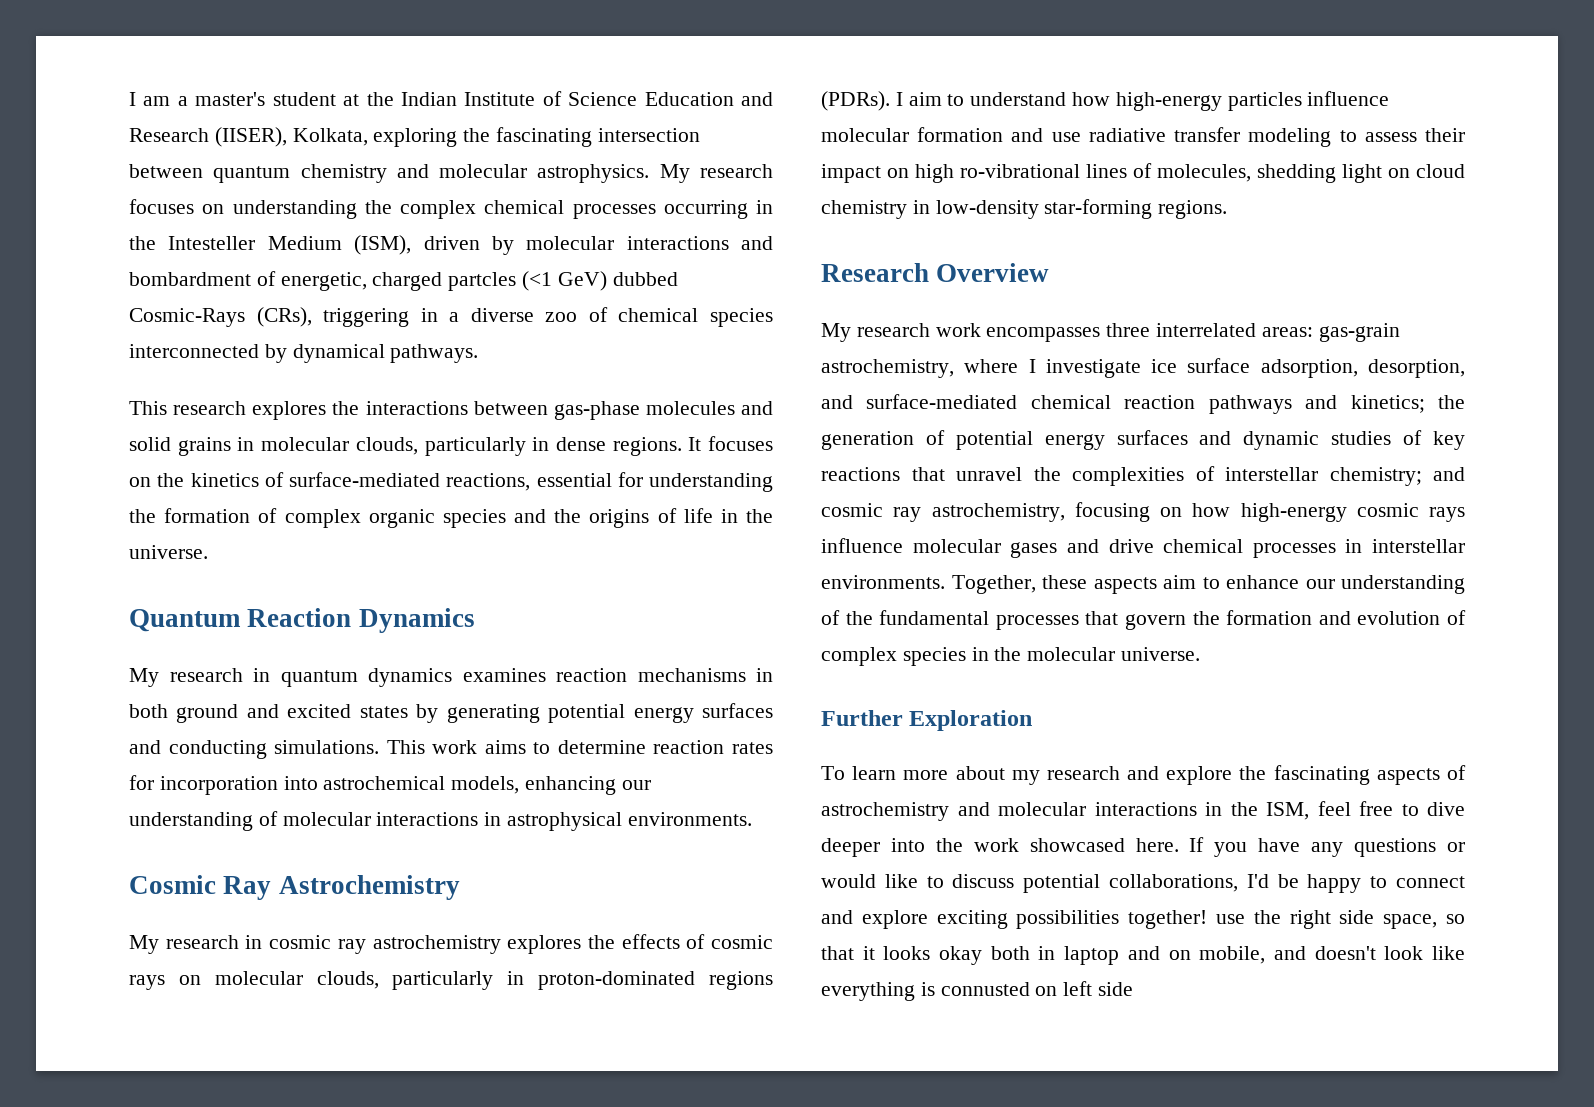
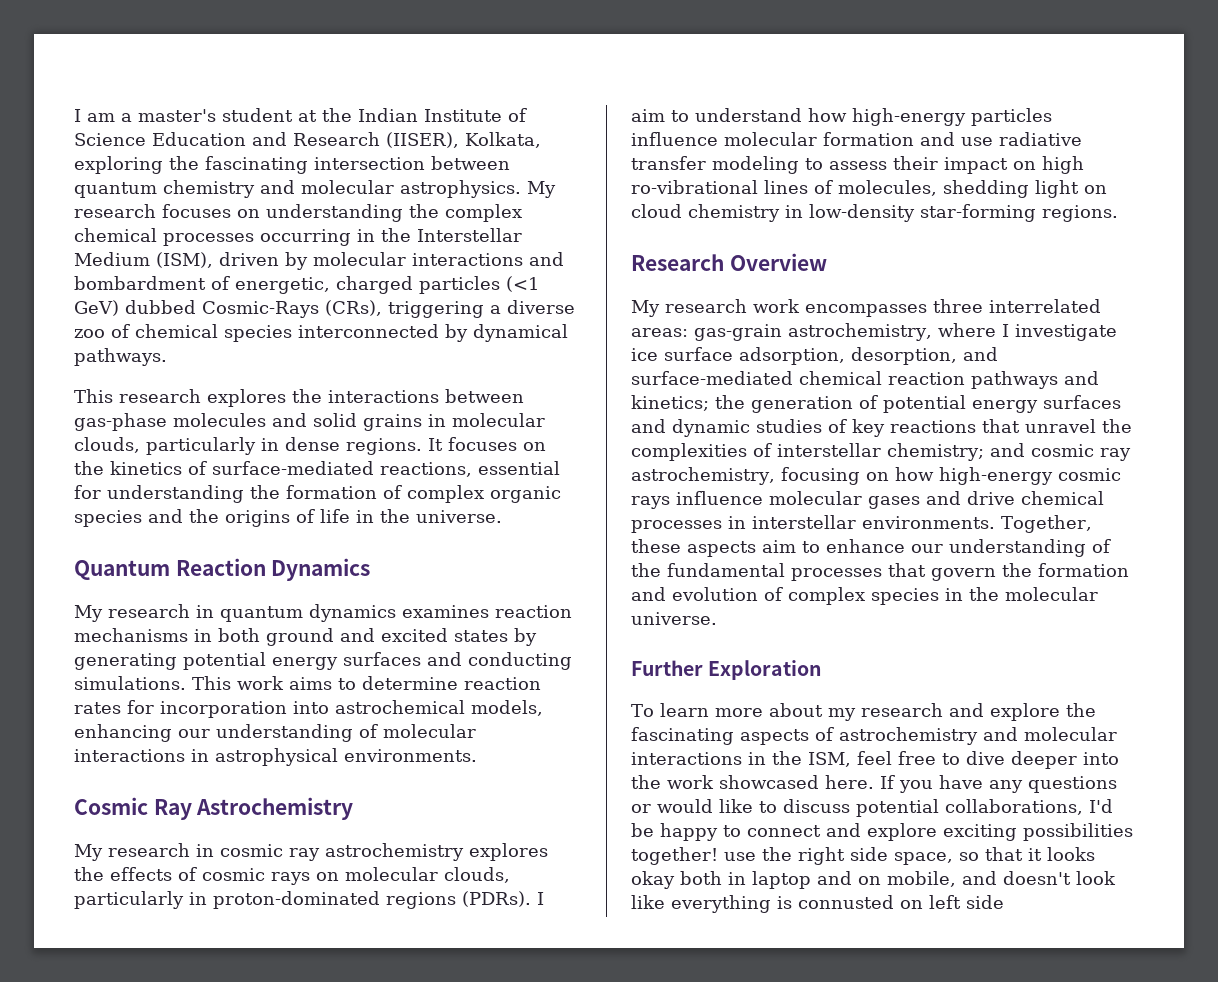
[168,236,256,250] Intesteller -> [417,228,522,242] Interstellar
[448,272,517,291] partcles -> [419,276,500,294] particles
[420,308,438,322] in -> (484, 309) none

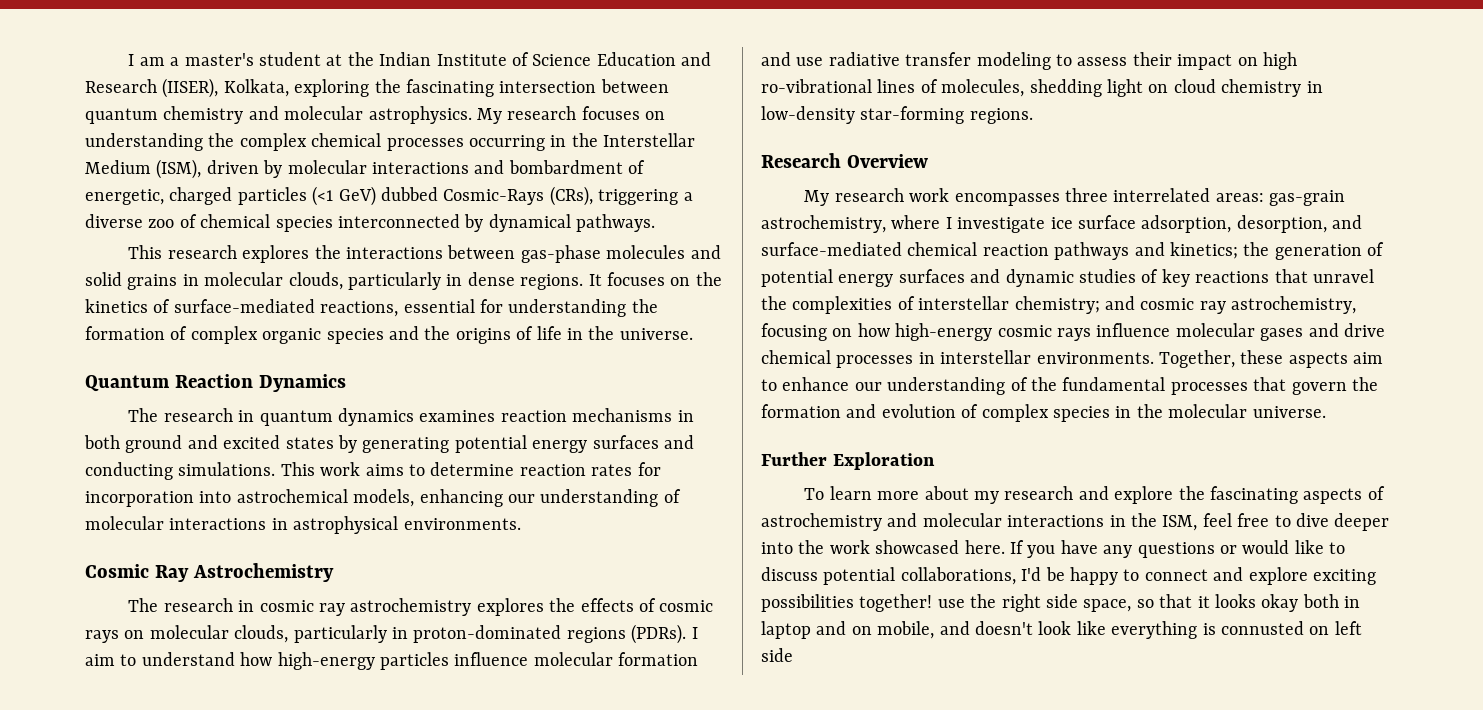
[74,605,103,622] My -> [128,408,159,422] The
[74,844,103,861] My -> [128,598,159,612] The

